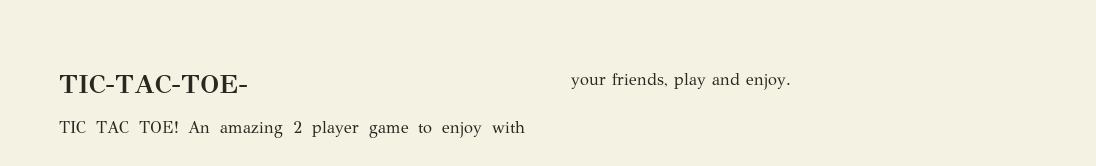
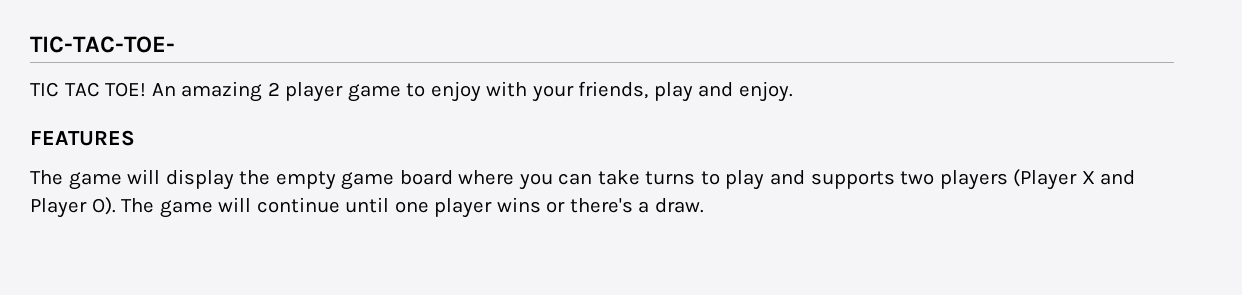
(791, 82) none -> [30,130,135,146] [30,169,1136,190] [30,197,704,218] // FEATURES // The game will display the empty game board where you can take turns to play and supports two players (Player X and Player O). The game will continue until one player wins or there's a draw.

